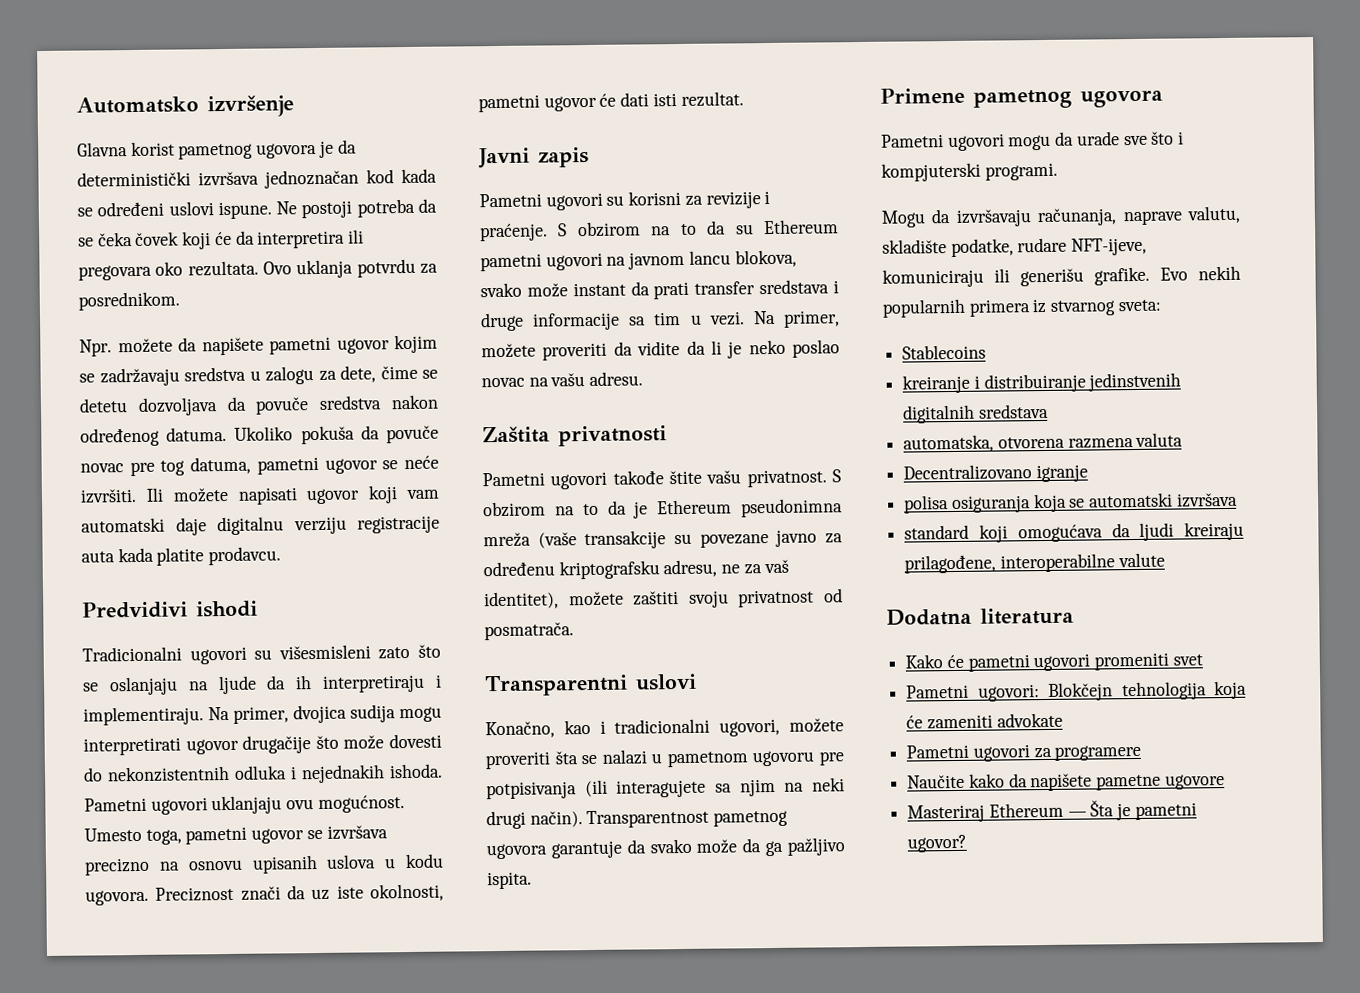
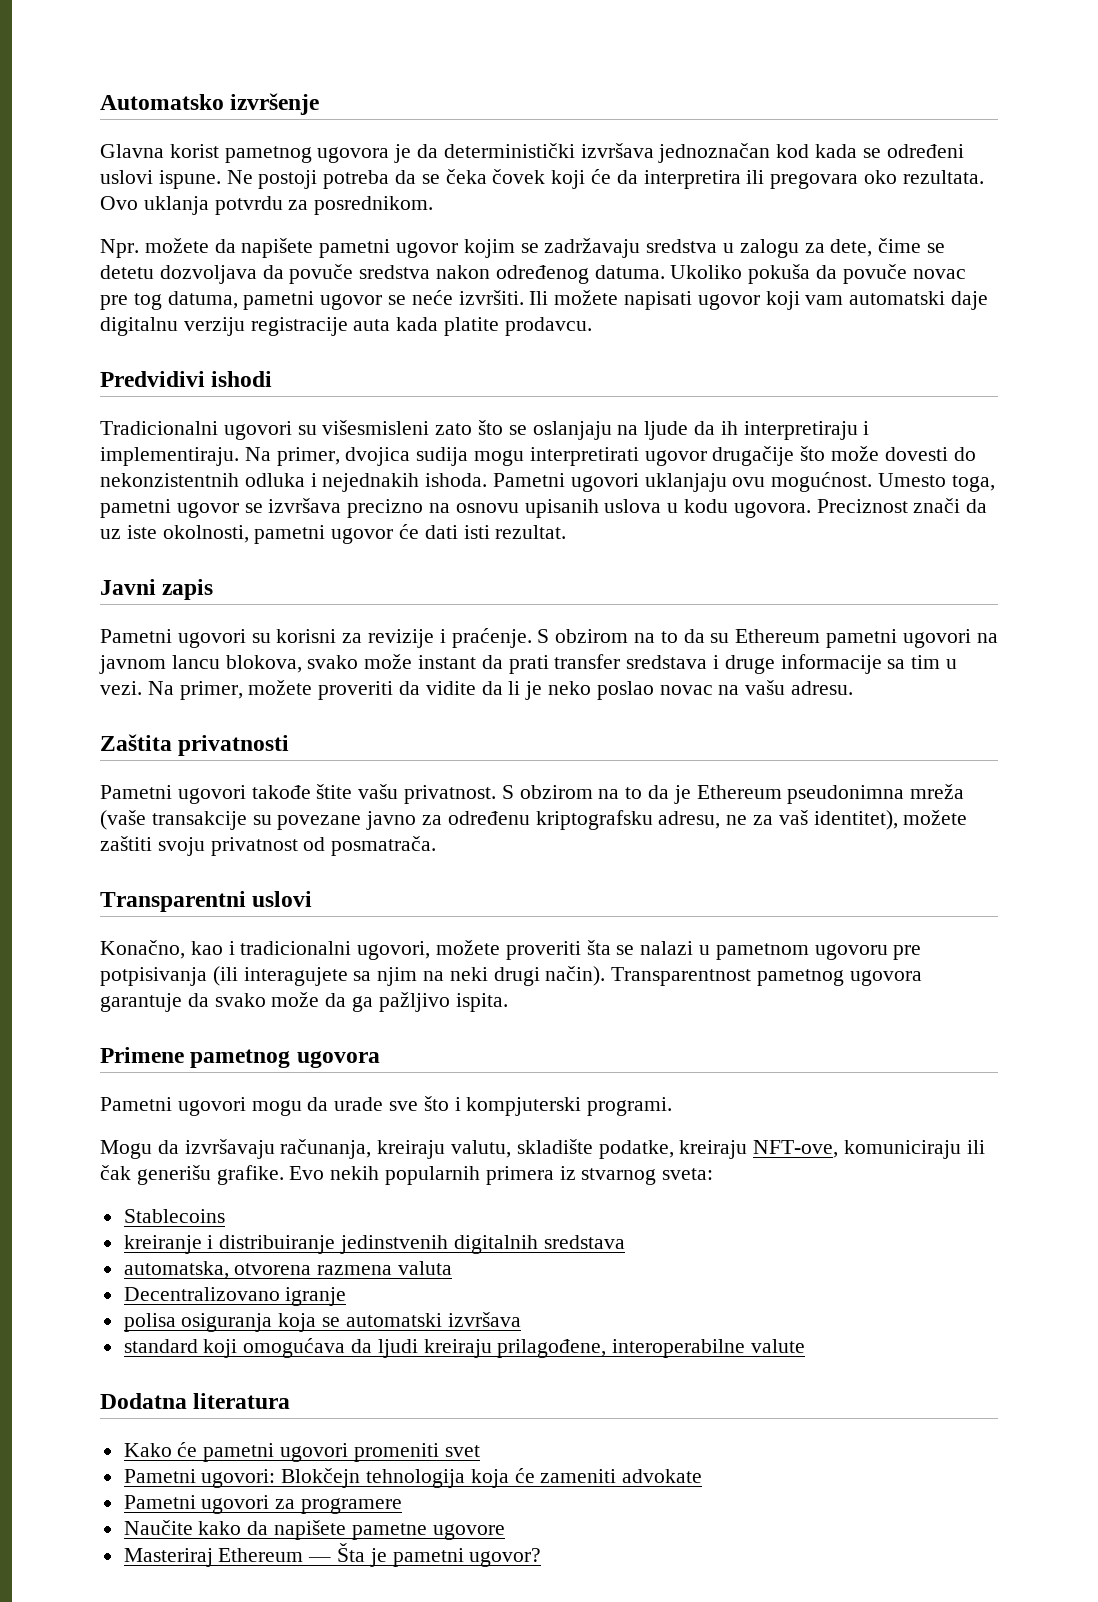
[1122,210,1183,226] naprave -> [377,1140,446,1159] kreiraju
[1017,237,1148,256] rudare NFT-ijeve, -> [679,1140,839,1159] kreiraju NFT-ove,
(1010, 275) none -> [100,1165,131,1180] čak

